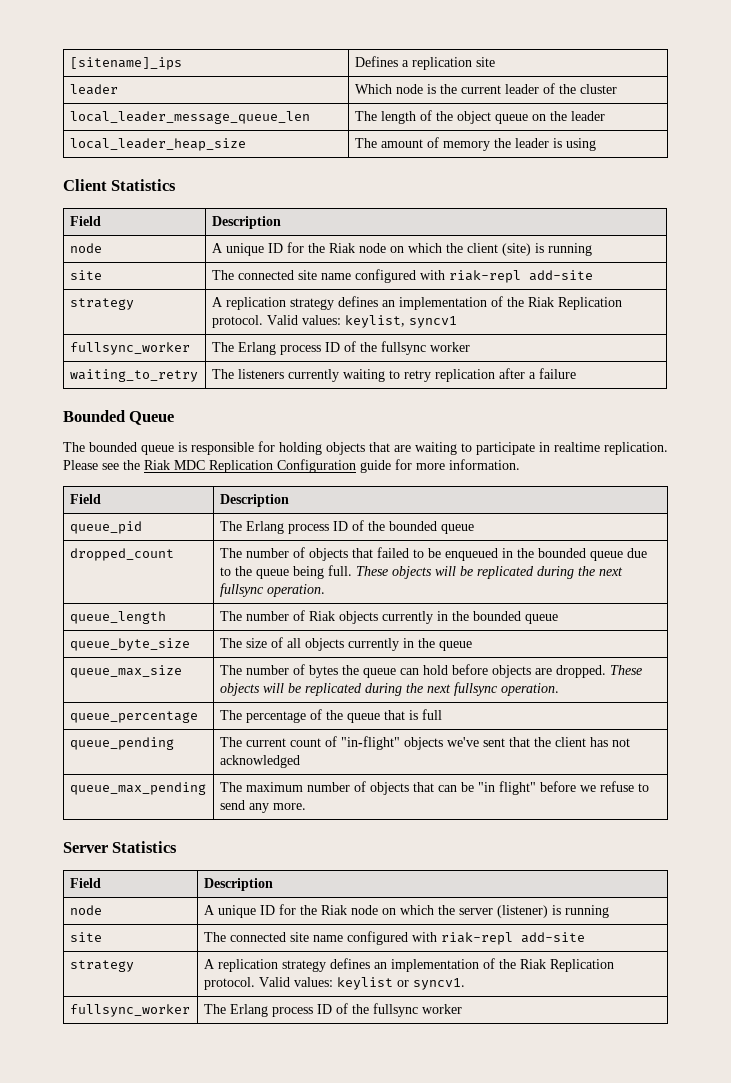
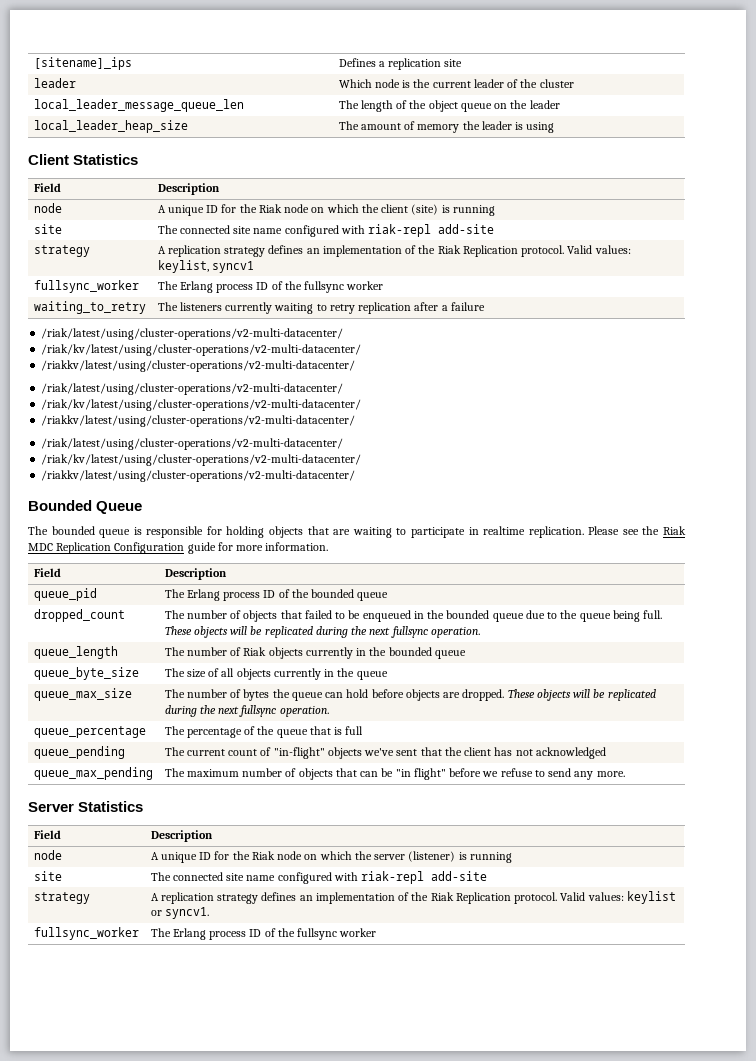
(576, 373) none -> [41,328,344,340] [41,344,362,356] [41,360,356,372] [41,383,344,395] [41,399,362,411] [41,415,356,427] [41,438,344,450] [41,454,362,466] [41,470,356,482] // /riak/latest/using/cluster-operations/v2-multi-datacenter/ // /riak/kv/latest/using/cluster-operations/v2-multi-datacenter/ // /riakkv/latest/using/cluster-operations/v2-multi-datacenter/ // /riak/latest/using/cluster-operations/v2-multi-datacenter/ // /riak/kv/latest/using/cluster-operations/v2-multi-datacenter/ // /riakkv/latest/using/cluster-operations/v2-multi-datacenter/ // /riak/latest/using/cluster-operations/v2-multi-datacenter/ // /riak/kv/latest/using/cluster-operations/v2-multi-datacenter/ // /riakkv/latest/using/cluster-operations/v2-multi-datacenter/

